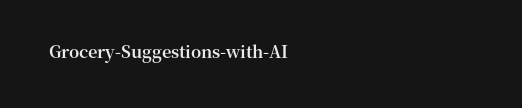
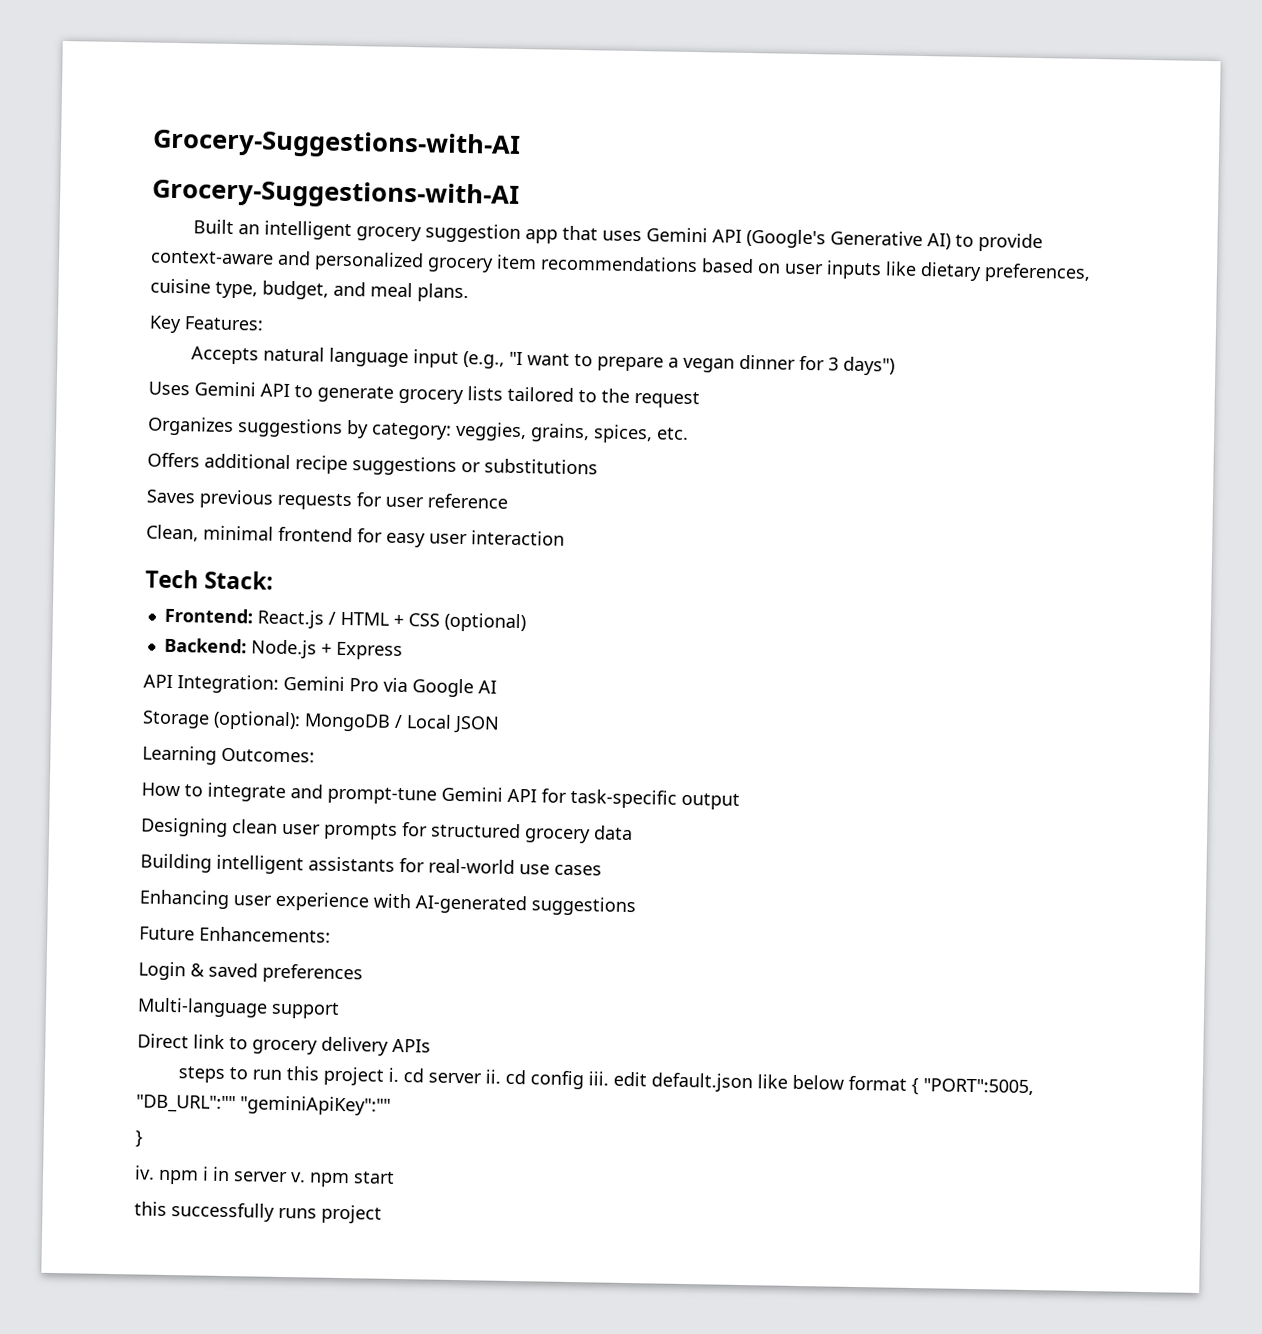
[49,44,288,63] Grocery-Suggestions-with-AI -> [152,128,521,160] [152,178,520,210] [192,219,1043,253] [150,250,1091,283] [150,278,469,303] [149,315,264,334] [190,346,895,376] [148,381,700,409] [147,416,689,444] [147,452,598,476] [146,489,508,511] [146,524,565,548] [145,569,274,590] [163,607,526,633] [163,637,403,661] [143,674,497,698] [142,710,500,734] [142,745,315,765] [141,782,740,810] [140,817,633,844] [140,853,602,876] [139,889,636,917] [139,926,331,943] [138,961,363,984] [137,997,340,1019] [137,1033,431,1056] [177,1066,1034,1096] [136,1094,391,1116] [135,1130,143,1148] [134,1165,395,1188] [134,1201,382,1224] Grocery-Suggestions-with-AI // Grocery-Suggestions-with-AI // Built an intelligent grocery suggestion app that uses Gemini API (Google's Generative AI) to provide context-aware and personalized grocery item recommendations based on user inputs like dietary preferences, cuisine type, budget, and meal plans. // Key Features: // Accepts natural language input (e.g., "I want to prepare a vegan dinner for 3 days") // Uses Gemini API to generate grocery lists tailored to the request // Organizes suggestions by category: veggies, grains, spices, etc. // Offers additional recipe suggestions or substitutions // Saves previous requests for user reference // Clean, minimal frontend for easy user interaction // Tech Stack: // Frontend: React.js / HTML + CSS (optional) // Backend: Node.js + Express // API Integration: Gemini Pro via Google AI // Storage (optional): MongoDB / Local JSON // Learning Outcomes: // How to integrate and prompt-tune Gemini API for task-specific output // Designing clean user prompts for structured grocery data // Building intelligent assistants for real-world use cases // Enhancing user experience with AI-generated suggestions // Future Enhancements: // Login & saved preferences // Multi-language support // Direct link to grocery delivery APIs // steps to run this project i. cd server ii. cd config iii. edit default.json like below format { "PORT":5005, "DB_URL":"" "geminiApiKey":"" // } // iv. npm i in server v. npm start // this successfully runs project

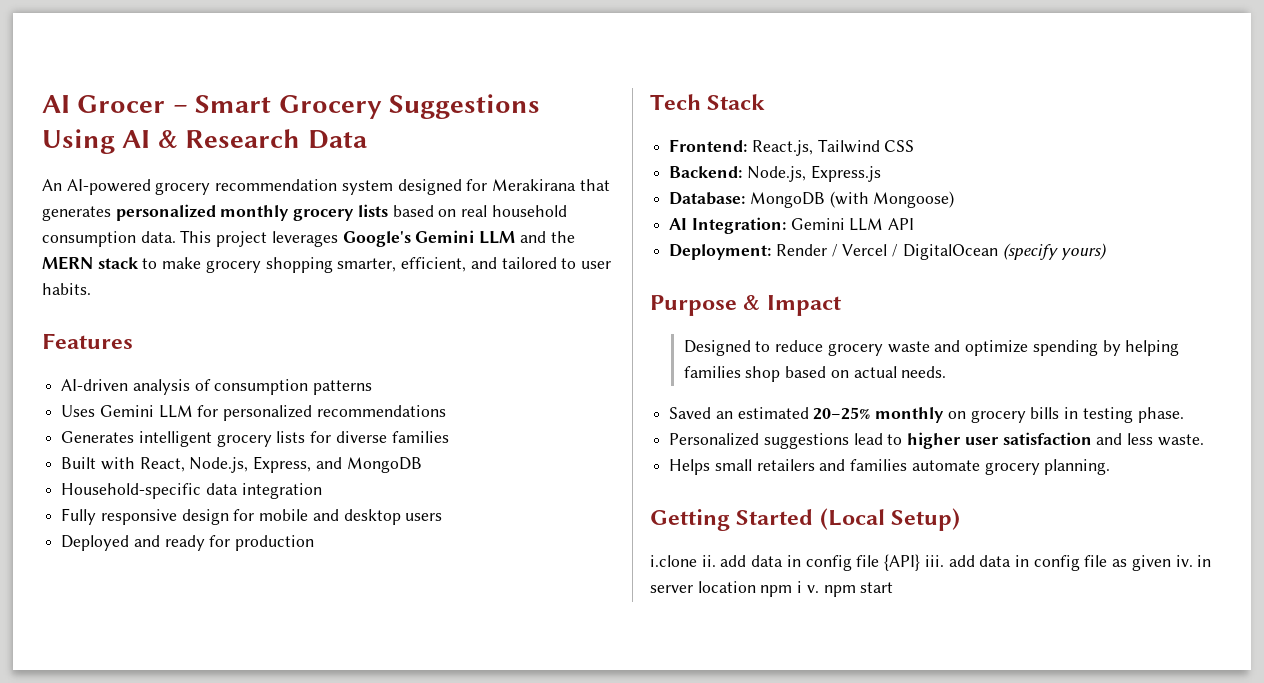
[152,128,521,160] [152,178,520,210] [192,219,1043,253] [150,250,1091,283] [150,278,469,303] [149,315,264,334] [190,346,895,376] [148,381,700,409] [147,416,689,444] [147,452,598,476] [146,489,508,511] [146,524,565,548] Grocery-Suggestions-with-AI // Grocery-Suggestions-with-AI // Built an intelligent grocery suggestion app that uses Gemini API (Google's Generative AI) to provide context-aware and personalized grocery item recommendations based on user inputs like dietary preferences, cuisine type, budget, and meal plans. // Key Features: // Accepts natural language input (e.g., "I want to prepare a vegan dinner for 3 days") // Uses Gemini API to generate grocery lists tailored to the request // Organizes suggestions by category: veggies, grains, spices, etc. // Offers additional recipe suggestions or substitutions // Saves previous requests for user reference // Clean, minimal frontend for easy user interaction -> [42,94,541,119] [42,129,367,154] [42,179,610,195] [42,204,567,221] [42,230,575,247] [42,256,611,273] [42,283,91,295] [42,333,133,349] [61,379,373,395] [61,405,446,421] [61,431,449,447] [61,456,422,473] [61,483,322,499] [61,508,443,525] [61,535,315,551] AI Grocer – Smart Grocery Suggestions Using AI & Research Data // An AI-powered grocery recommendation system designed for Merakirana that generates personalized monthly grocery lists based on real household consumption data. This project leverages Google's Gemini LLM and the MERN stack to make grocery shopping smarter, efficient, and tailored to user habits. // Features // AI-driven analysis of consumption patterns // Uses Gemini LLM for personalized recommendations // Generates intelligent grocery lists for diverse families // Built with React, Node.js, Express, and MongoDB // Household-specific data integration // Fully responsive design for mobile and desktop users // Deployed and ready for production
[204,570,274,590] Stack: -> [707,94,766,110] Stack
[256,609,404,629] React.js / HTML + -> [751,139,880,156] React.js, Tailwind
[443,612,526,633] (optional) -> (915, 146) none
[250,639,403,661] [143,674,497,698] [142,710,500,734] [142,745,315,765] [141,782,740,810] [140,817,633,844] [140,853,602,876] [139,889,636,917] [139,926,331,943] [138,961,363,984] [137,997,340,1019] [137,1033,431,1056] [177,1066,1034,1096] [136,1094,391,1116] [135,1130,143,1148] [134,1165,288,1185] Node.js + Express // API Integration: Gemini Pro via Google AI // Storage (optional): MongoDB / Local JSON // Learning Outcomes: // How to integrate and prompt-tune Gemini API for task-specific output // Designing clean user prompts for structured grocery data // Building intelligent assistants for real-world use cases // Enhancing user experience with AI-generated suggestions // Future Enhancements: // Login & saved preferences // Multi-language support // Direct link to grocery delivery APIs // steps to run this project i. cd server ii. cd config iii. edit default.json like below format { "PORT":5005, "DB_URL":"" "geminiApiKey":"" // } // iv. npm i in server -> [746,165,881,182] [669,191,955,208] [669,217,915,234] [669,243,1108,260] [650,295,841,316] [683,340,1180,356] [683,366,947,382] [669,407,1184,423] [669,432,1204,449] [669,459,1111,475] [650,508,961,531] [650,554,1212,571] [650,581,803,597] Node.js, Express.js // Database: MongoDB (with Mongoose) // AI Integration: Gemini LLM API // Deployment: Render / Vercel / DigitalOcean (specify yours) // Purpose & Impact // Designed to reduce grocery waste and optimize spending by helping families shop based on actual needs. // Saved an estimated 20–25% monthly on grocery bills in testing phase. // Personalized suggestions lead to higher user satisfaction and less waste. // Helps small retailers and families automate grocery planning. // Getting Started (Local Setup) // i.clone ii. add data in config file {API} iii. add data in config file as given iv. in server location npm i
[134,1201,382,1224] // this successfully runs project -> (894, 587) none

